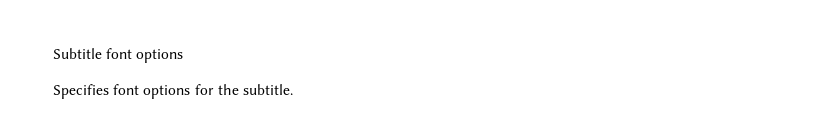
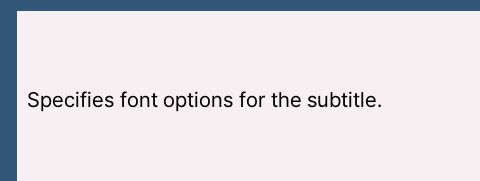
[53,48,184,63] Subtitle font options // -> (27, 101) none

